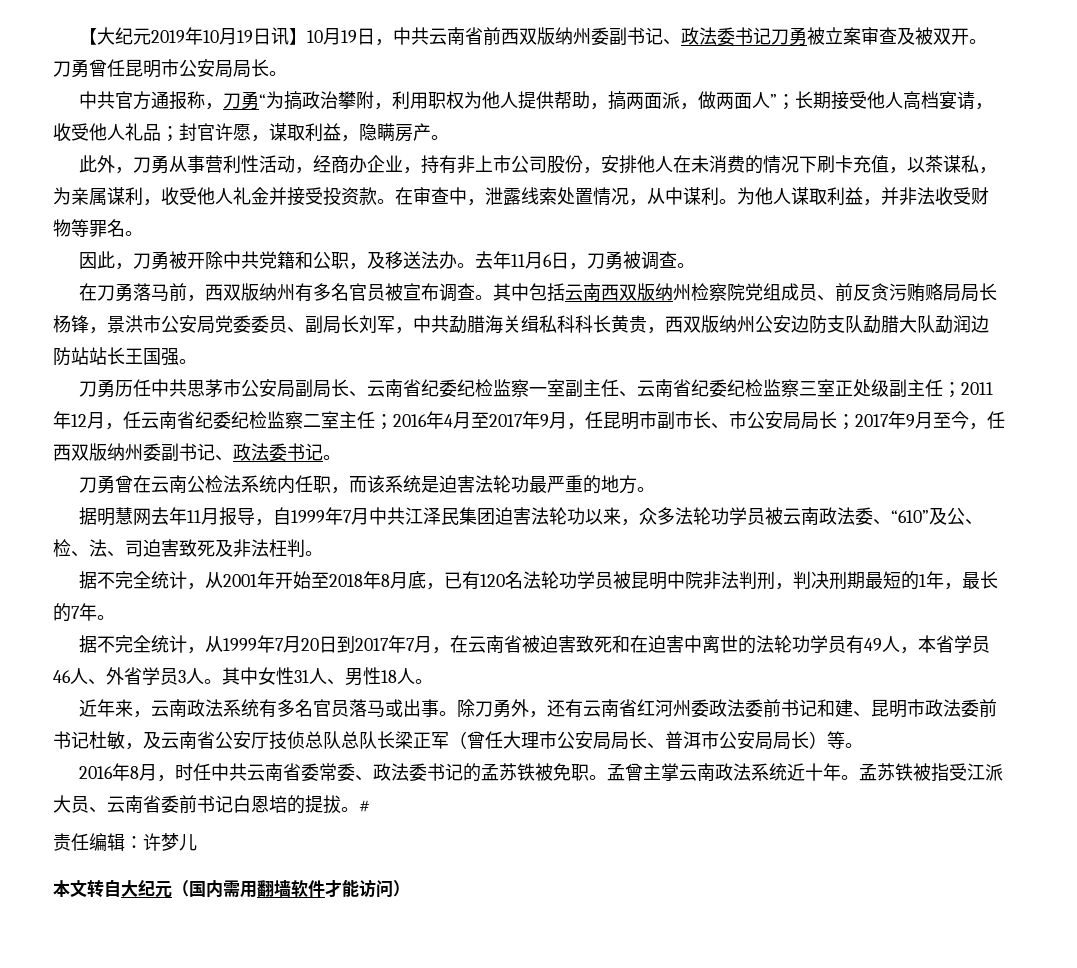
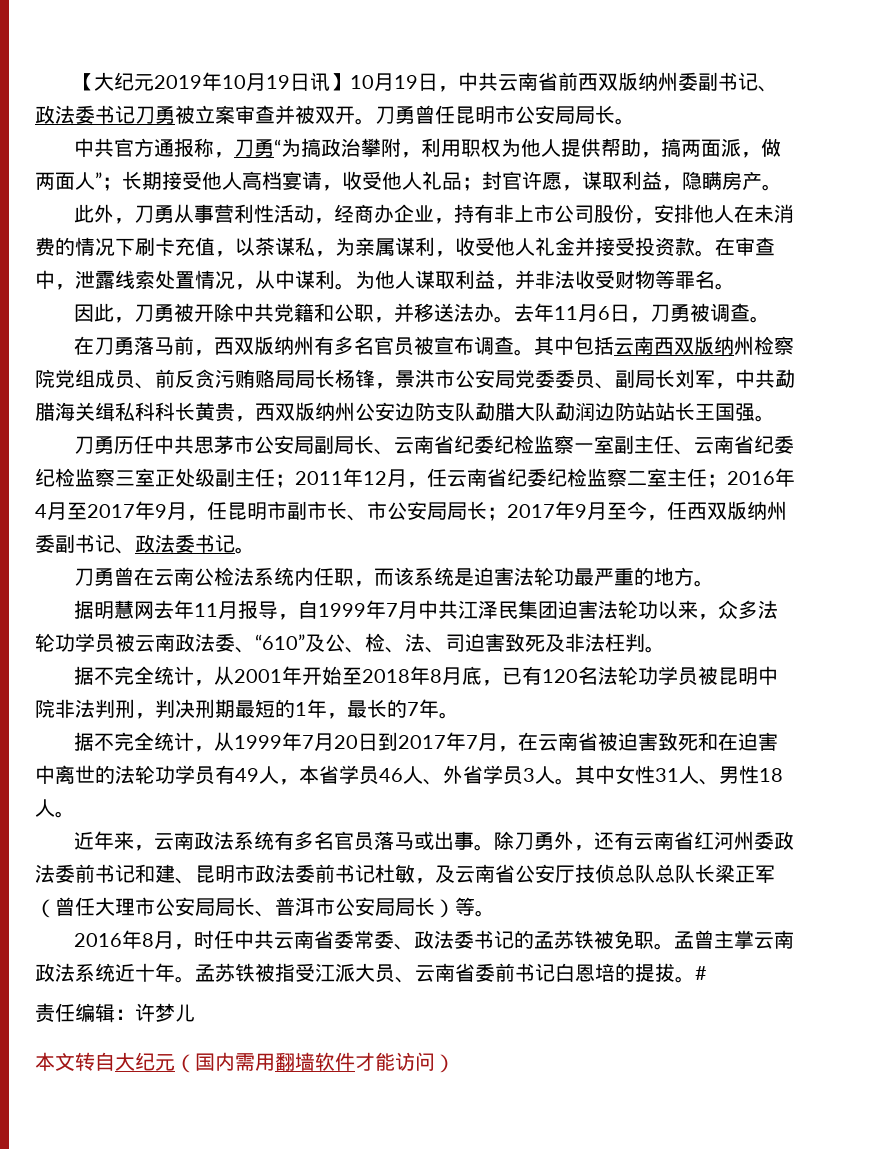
[897,27,916,45] 及 -> [275,105,295,125] 并
[367,251,386,269] 及 -> [394,303,415,323] 并

